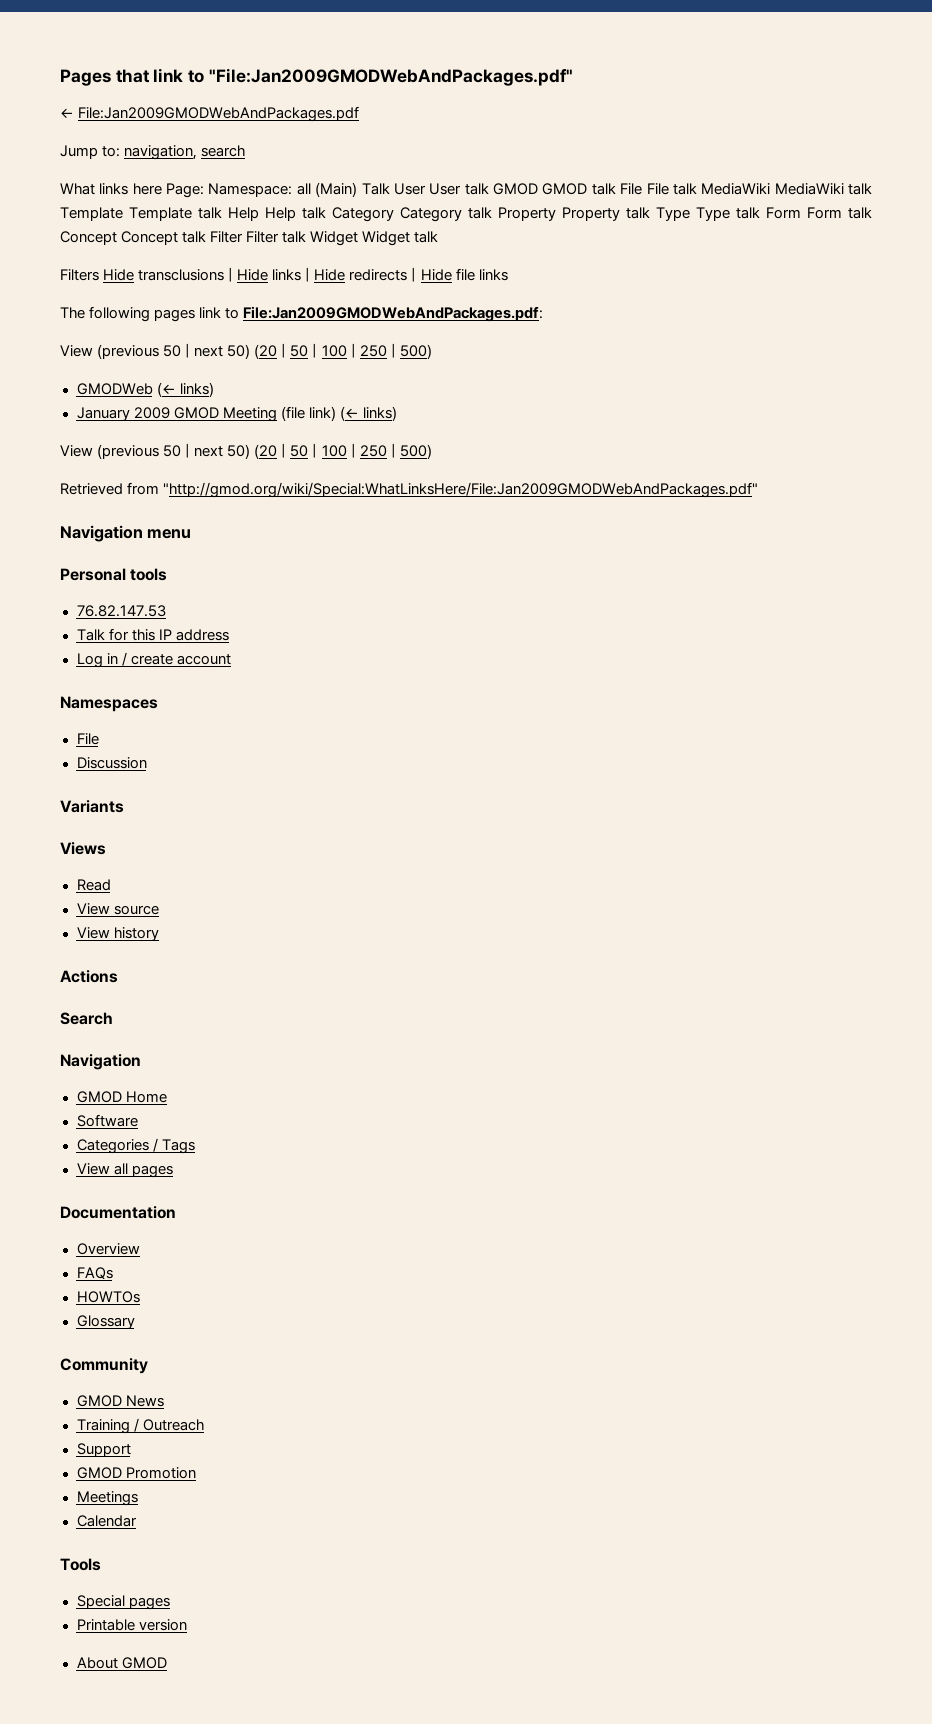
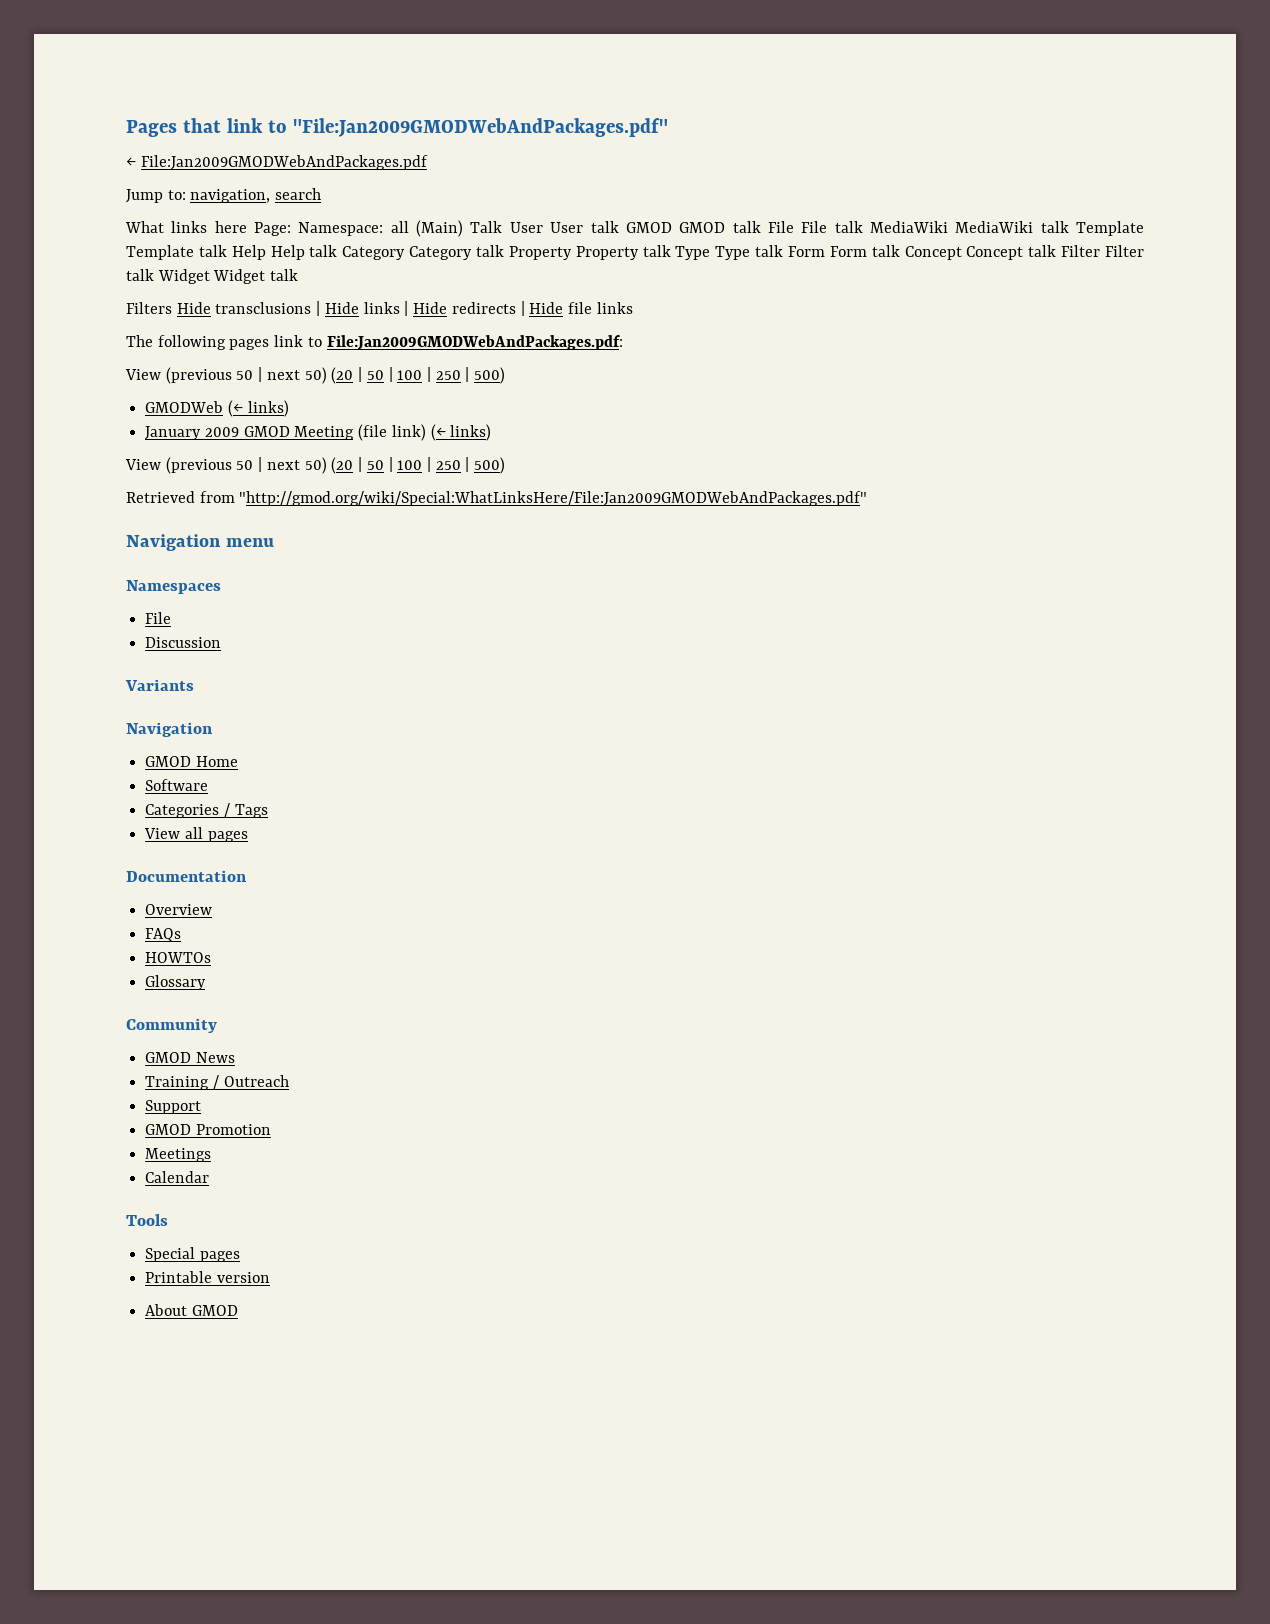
[60,568,168,581] [76,605,166,617] [76,628,229,641] [76,652,231,668] [60,696,158,712] [76,733,99,745] [76,757,147,769] [60,800,124,813] [60,842,106,855] [76,879,111,891] [76,903,159,915] [76,927,159,941] [60,970,118,983] [60,1012,113,1025] Personal tools // 76.82.147.53 // Talk for this IP address // Log in / create account // Namespaces // File // Discussion // Variants // Views // Read // View source // View history // Actions // Search -> [126,580,221,594] [145,612,172,624] [145,637,222,648] [125,679,194,691] Namespaces // File // Discussion // Variants

